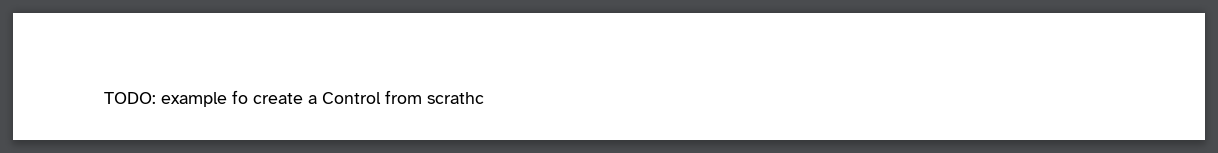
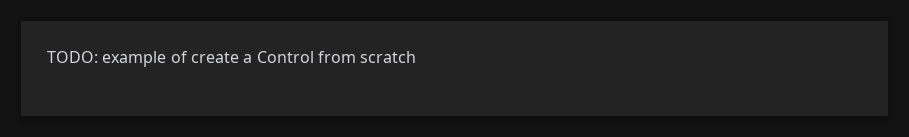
[232,90,248,104] fo -> [170,51,188,63] of
[427,92,484,104] scrathc -> [360,51,417,63] scratch

